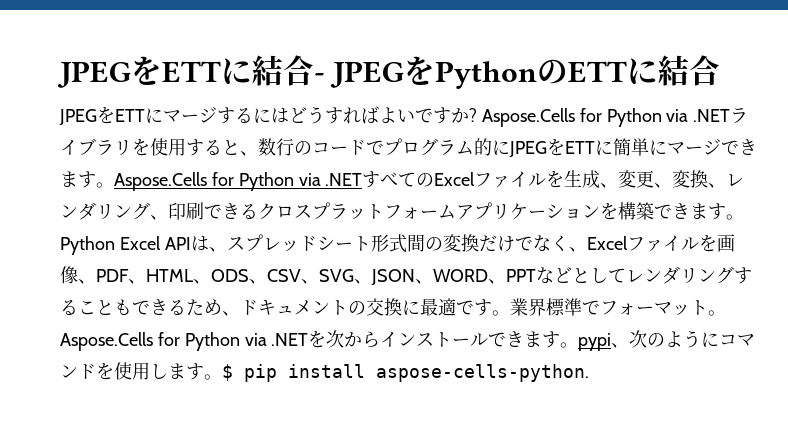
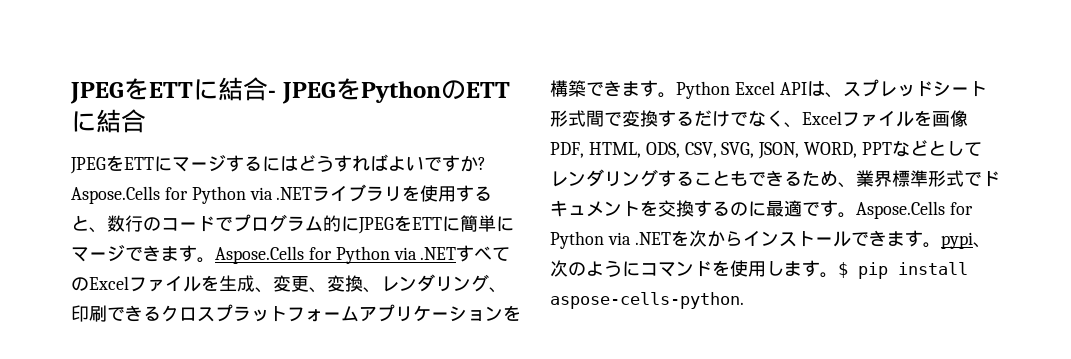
[424,234,479,252] の変換 -> [604,110,694,127] で変換する
[78,269,506,286] 、PDF、HTML、ODS、CSV、SVG、JSON、WORD、 -> [550,142,858,159] PDF, HTML, ODS, CSV, SVG, JSON, WORD,
[240,298,708,316] ドキュメントの交換に最適です。業界標準でフォーマット -> [856,170,1000,187] [550,200,838,217] 業界標準形式でドキュメントを交換するのに最適です

